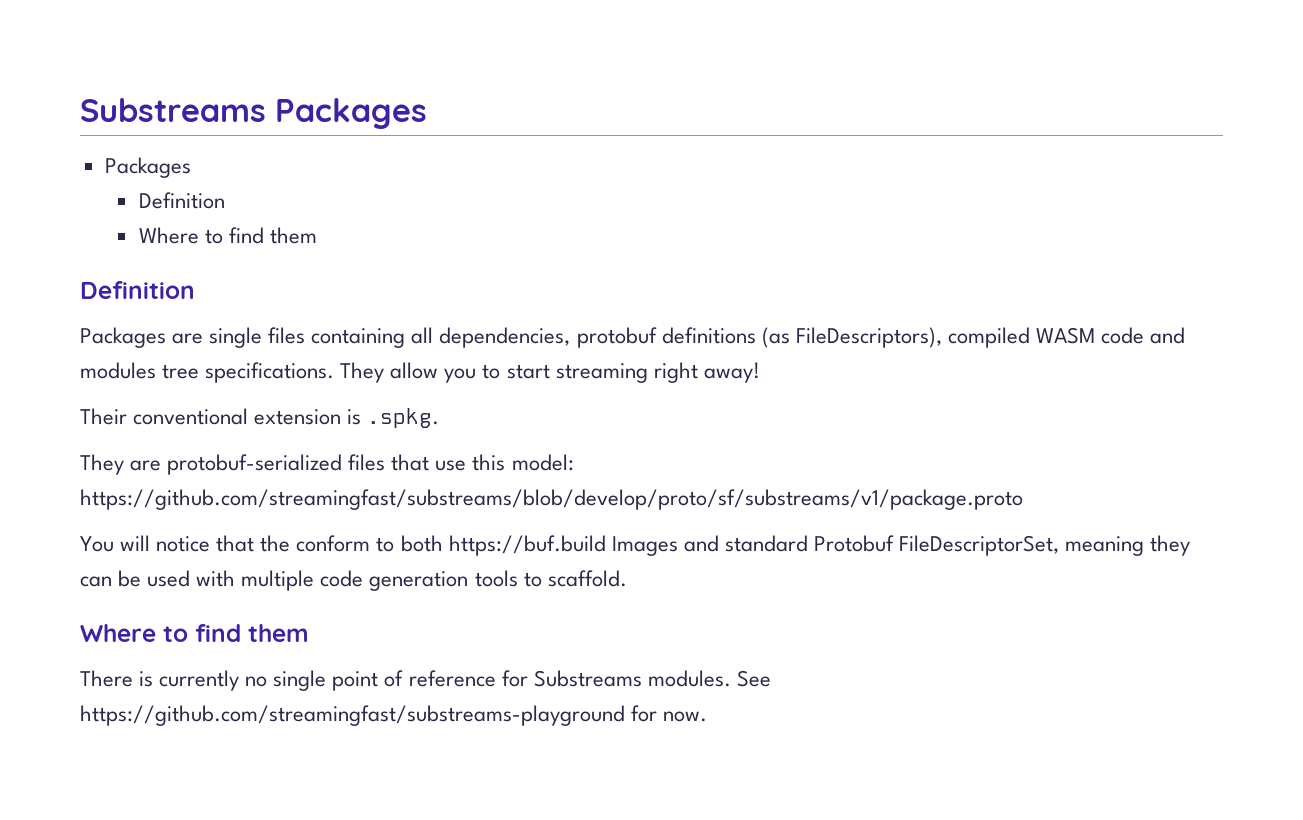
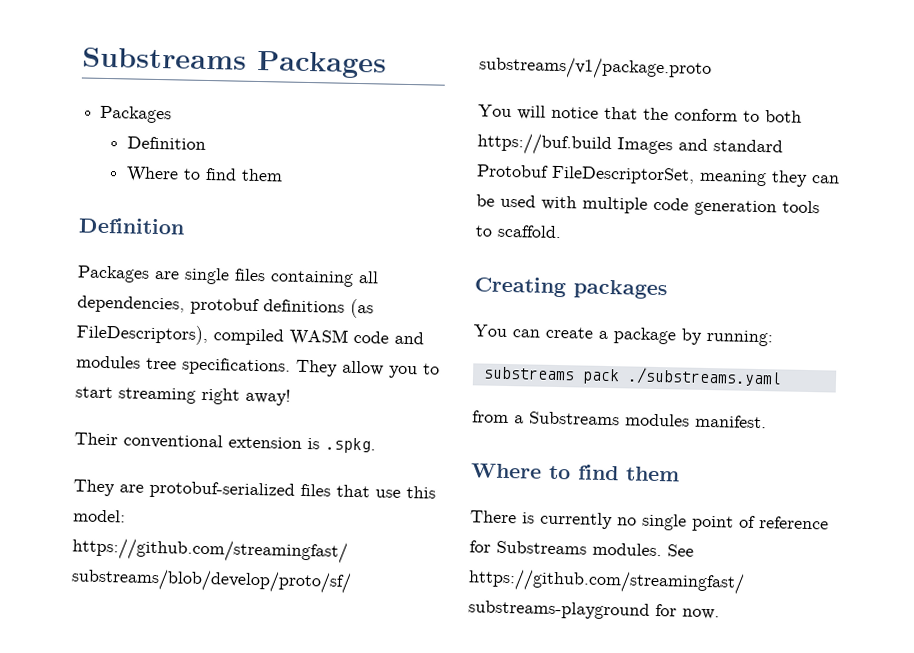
(627, 578) none -> [474,276,668,300] [473,324,773,347] [482,366,782,387] [472,410,767,429] // Creating packages // You can create a package by running: // substreams pack ./substreams.yaml // from a Substreams modules manifest.

